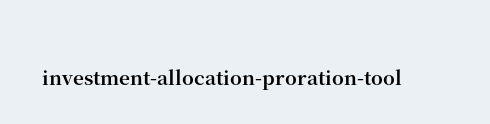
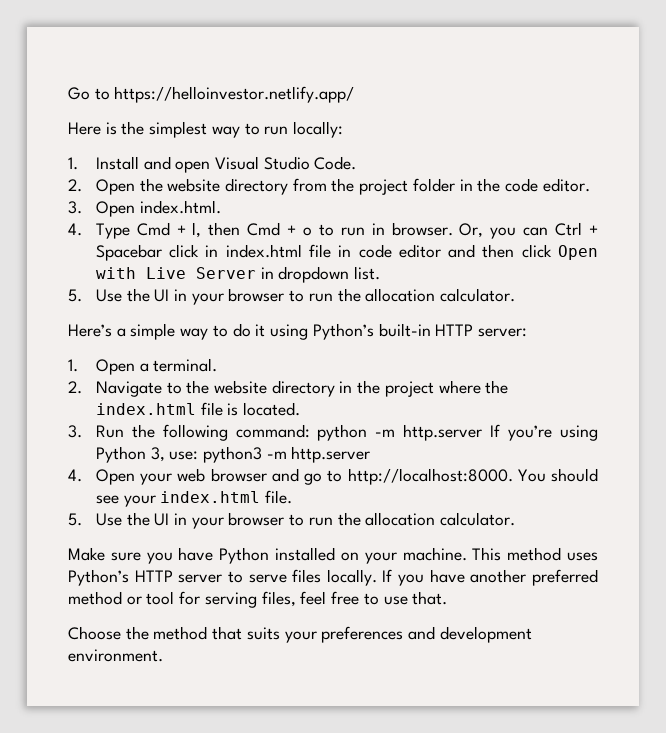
[42,69,402,90] investment-allocation-proration-tool -> [68,86,355,103] [68,121,344,138] [68,156,357,173] [68,178,590,195] [68,200,221,217] [68,222,599,239] [95,244,598,261] [95,266,380,283] [68,288,516,305] [68,323,527,340] [68,358,218,375] [68,380,509,397] [95,402,300,416] [68,424,598,441] [95,446,371,463] [68,468,598,485] [95,490,292,507] [68,512,516,529] [68,547,598,564] [68,569,598,586] [68,591,448,608] [68,626,532,643] [68,649,163,662] Go to https://helloinvestor.netlify.app/ // Here is the simplest way to run locally: // 1. Install and open Visual Studio Code. // 2. Open the website directory from the project folder in the code editor. // 3. Open index.html. // 4. Type Cmd + l, then Cmd + o to run in browser. Or, you can Ctrl + Spacebar click in index.html file in code editor and then click Open with Live Server in dropdown list. // 5. Use the UI in your browser to run the allocation calculator. // Here’s a simple way to do it using Python’s built-in HTTP server: // 1. Open a terminal. // 2. Navigate to the website directory in the project where the index.html file is located. // 3. Run the following command: python -m http.server If you’re using Python 3, use: python3 -m http.server // 4. Open your web browser and go to http://localhost:8000. You should see your index.html file. // 5. Use the UI in your browser to run the allocation calculator. // Make sure you have Python installed on your machine. This method uses Python’s HTTP server to serve files locally. If you have another preferred method or tool for serving files, feel free to use that. // Choose the method that suits your preferences and development environment.

